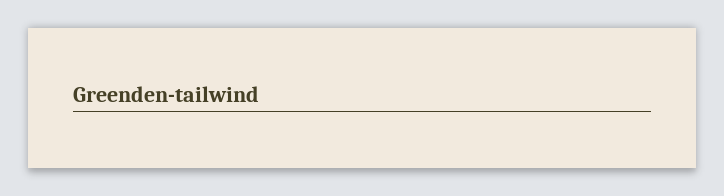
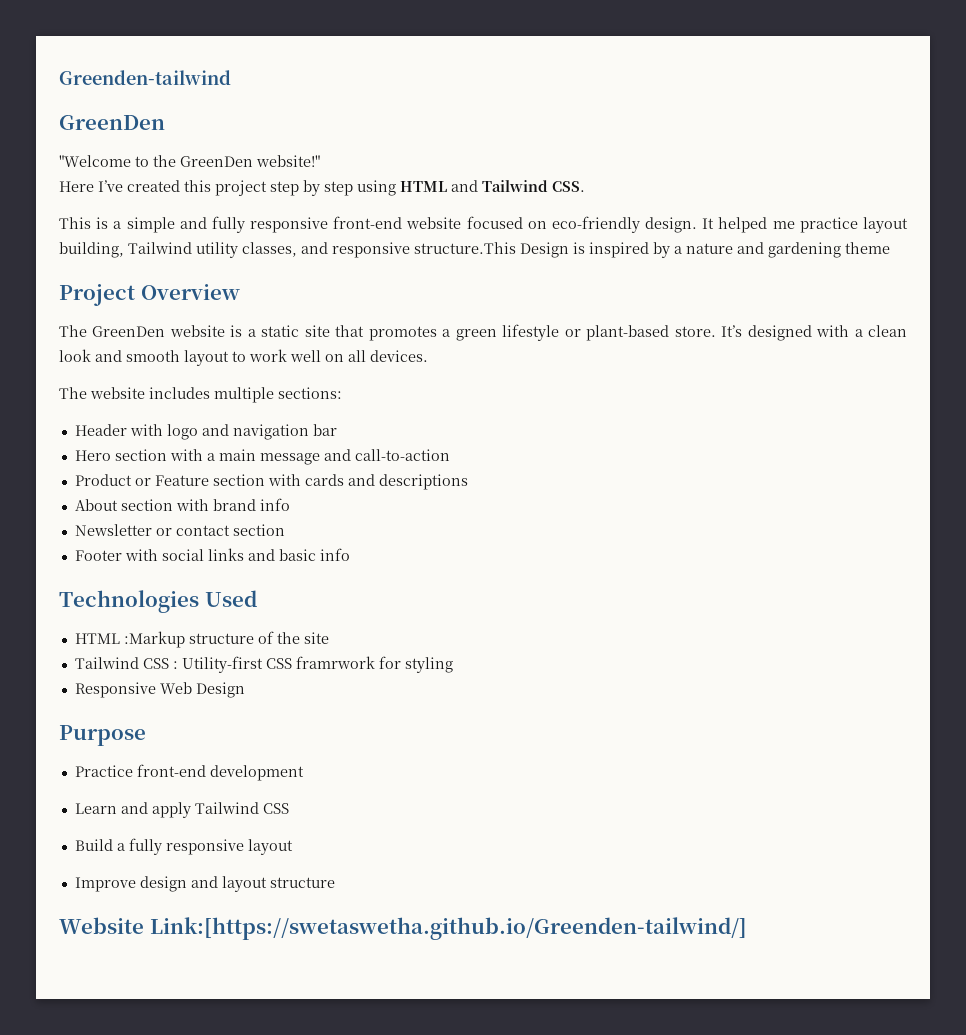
(259, 94) none -> [59,115,165,130] [59,155,320,167] [59,180,585,196] [59,216,908,233] [59,242,890,258] [59,284,240,306] [59,324,908,341] [59,349,428,366] [59,387,342,403] [74,424,337,440] [74,449,450,465] [74,474,468,490] [74,498,290,511] [74,524,285,536] [74,548,350,561] [59,590,257,613] [74,631,329,648] [74,656,453,673] [74,682,245,698] [59,725,146,746] [74,764,304,781] [74,802,289,818] [74,838,293,855] [74,876,335,892] [59,917,747,940] // GreenDen // "Welcome to the GreenDen website!" // Here I’ve created this project step by step using HTML and Tailwind CSS. // This is a simple and fully responsive front-end website focused on eco-friendly design. It helped me practice layout building, Tailwind utility classes, and responsive structure.This Design is inspired by a nature and gardening theme // Project Overview // The GreenDen website is a static site that promotes a green lifestyle or plant-based store. It’s designed with a clean look and smooth layout to work well on all devices. // The website includes multiple sections: // Header with logo and navigation bar // Hero section with a main message and call-to-action // Product or Feature section with cards and descriptions // About section with brand info // Newsletter or contact section // Footer with social links and basic info // Technologies Used // HTML :Markup structure of the site // Tailwind CSS : Utility-first CSS framrwork for styling // Responsive Web Design // Purpose // Practice front-end development // Learn and apply Tailwind CSS // Build a fully responsive layout // Improve design and layout structure // Website Link:[https://swetaswetha.github.io/Greenden-tailwind/]

